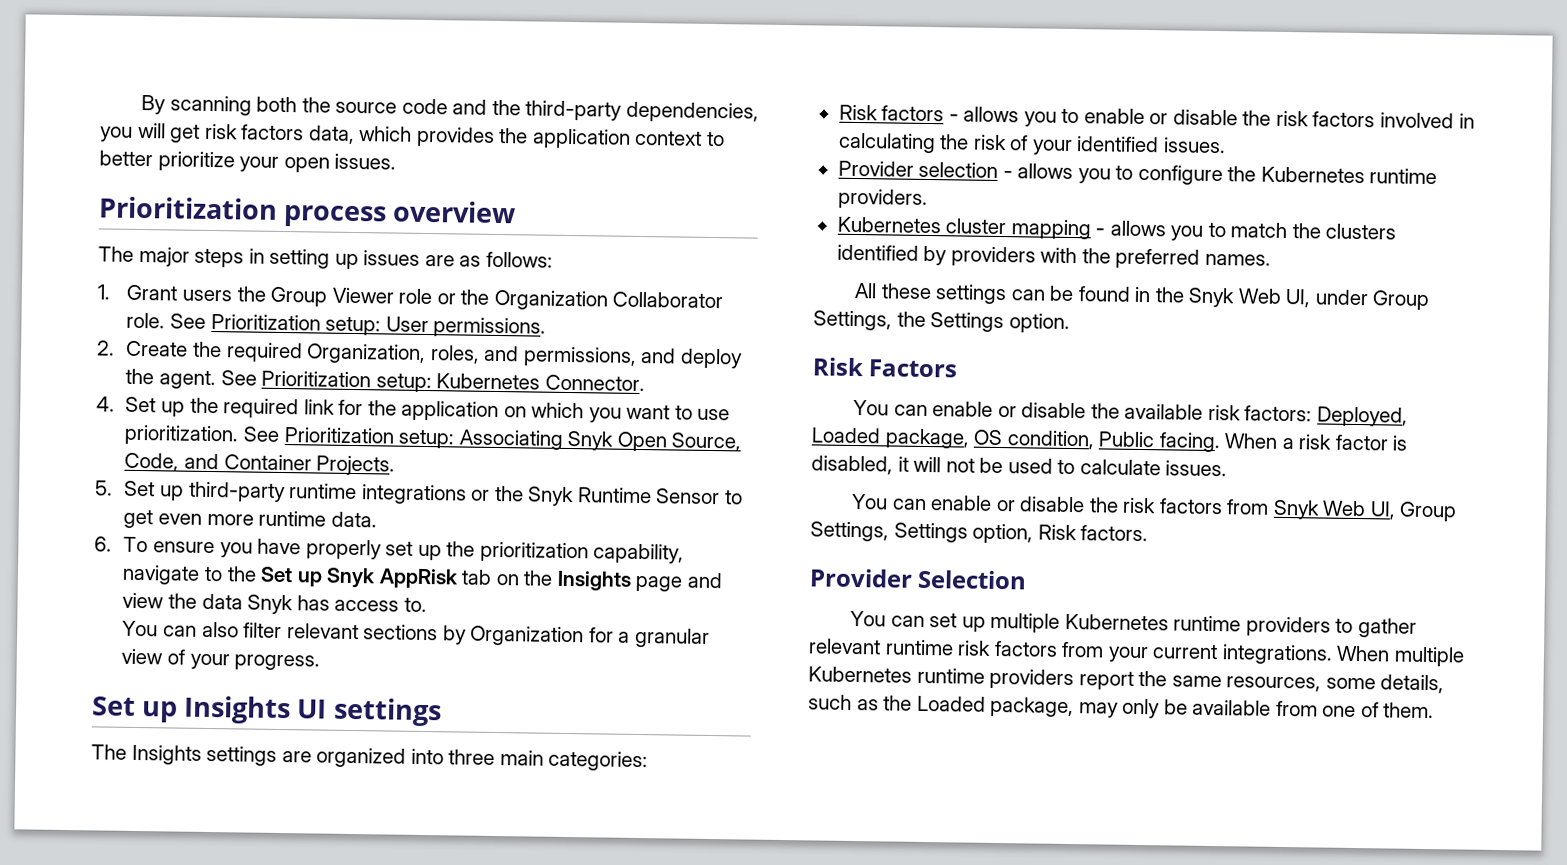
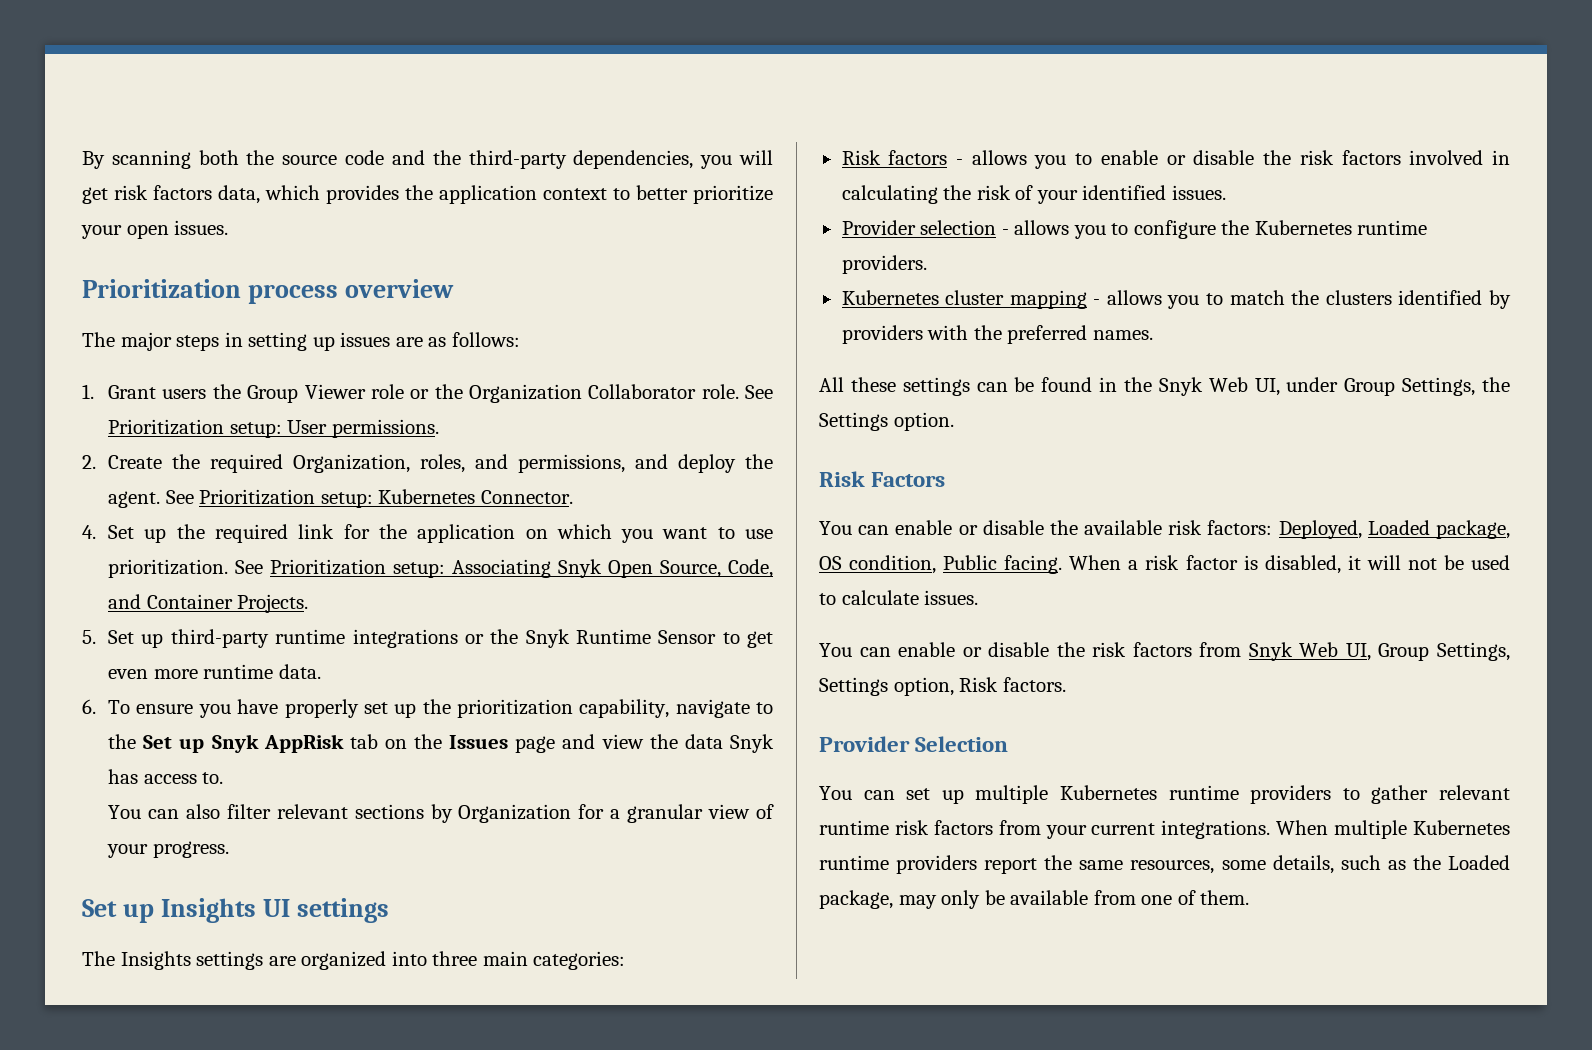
[556,570,632,591] Insights -> [449,735,509,749] Issues

